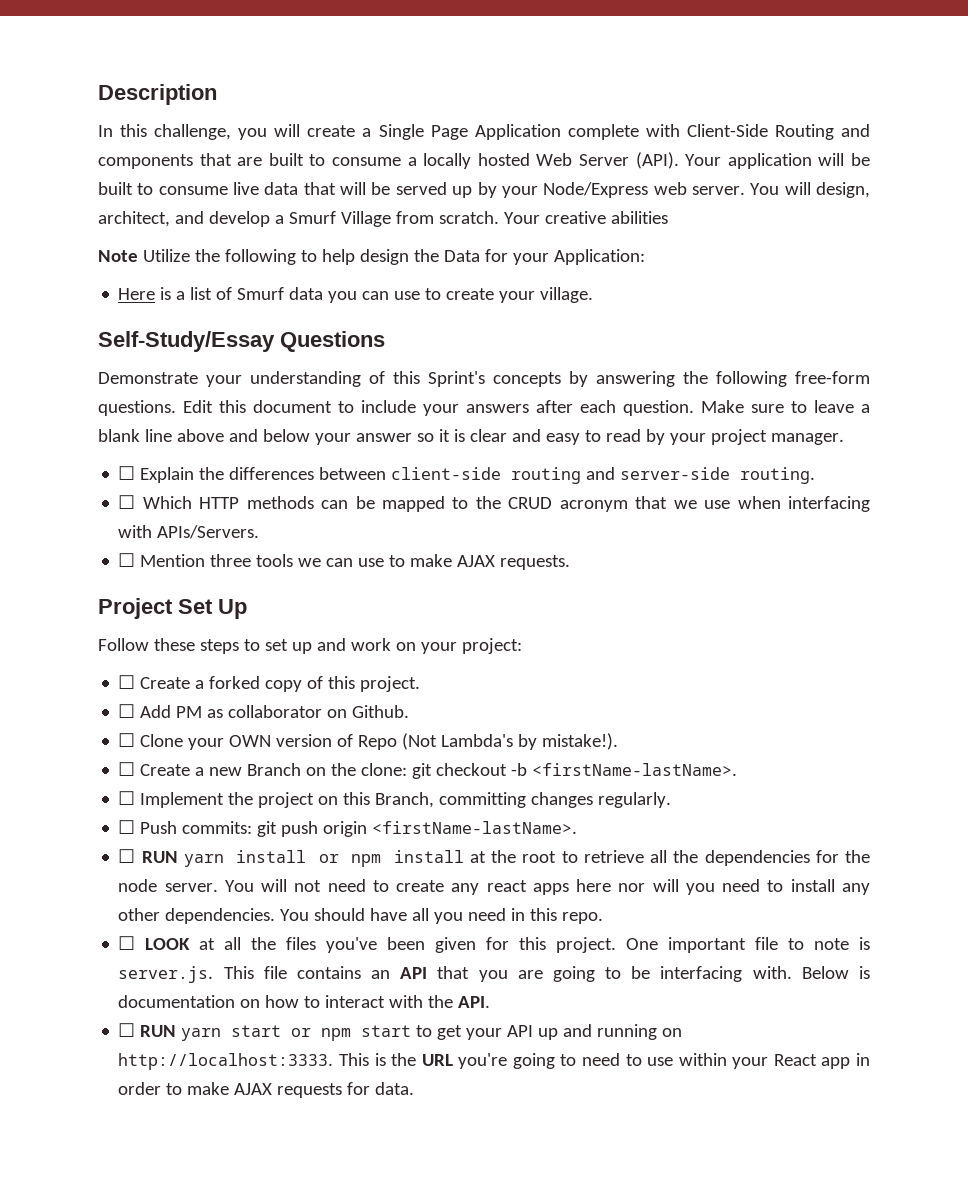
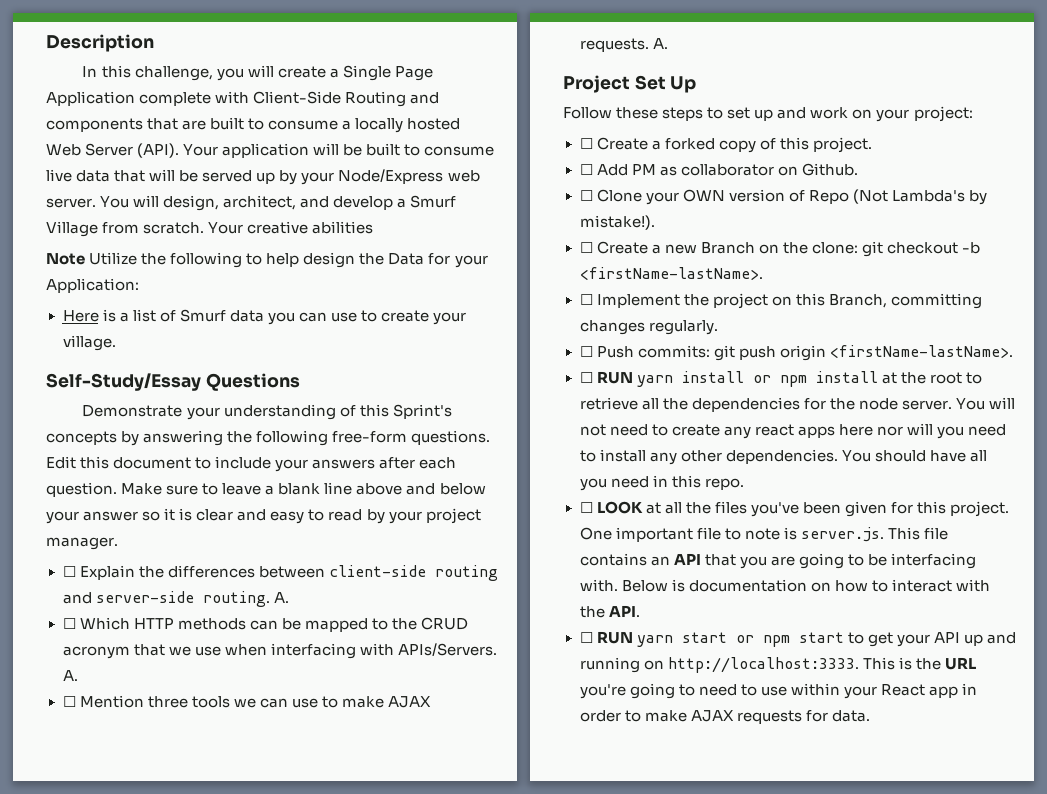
(816, 475) none -> [273,592,289,603] A.
(260, 532) none -> [62,670,78,681] A.
(571, 562) none -> [652,38,668,49] A.

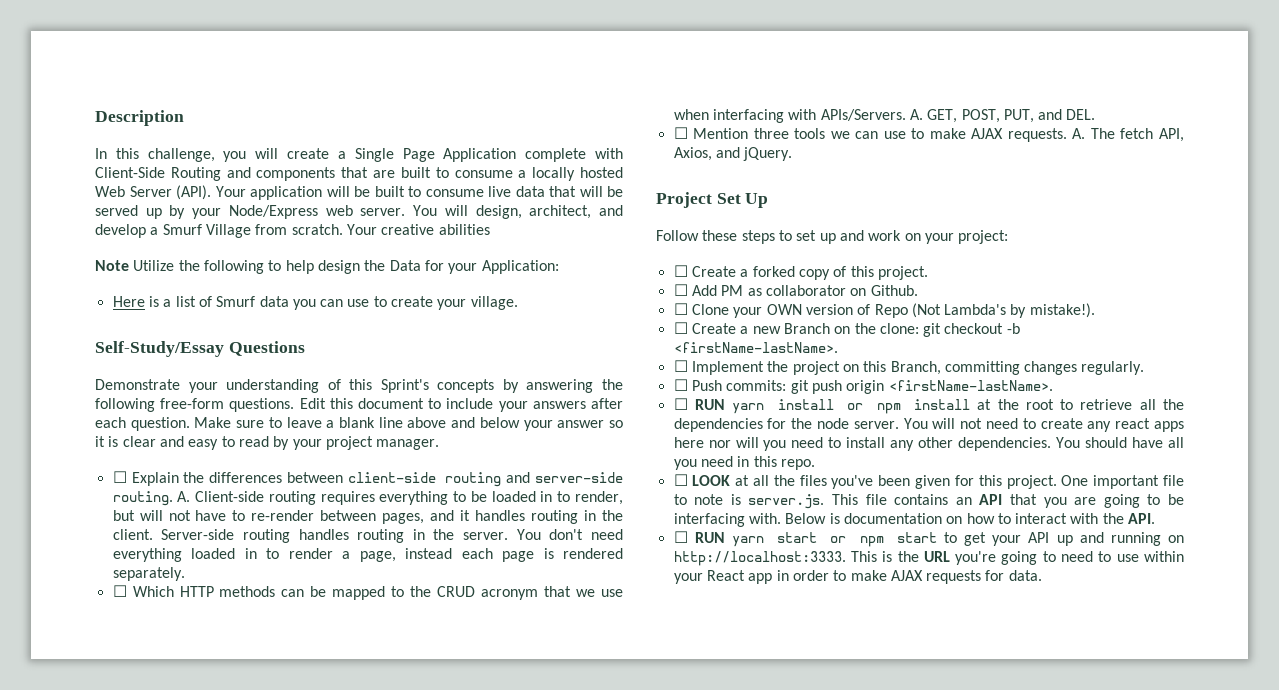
(289, 597) none -> [195,491,623,505] [112,510,623,524] [112,529,623,543] [112,548,623,562] [112,567,185,581] Client-side routing requires everything to be loaded in to render, but will not have to re-render between pages, and it handles routing in the client. Server-side routing handles routing in the server. You don't need everything loaded in to render a page, instead each page is rendered separately.
(78, 675) none -> [927,109,1096,123] GET, POST, PUT, and DEL.
(668, 43) none -> [1090,128,1184,142] [673,147,793,161] The fetch API, Axios, and jQuery.

